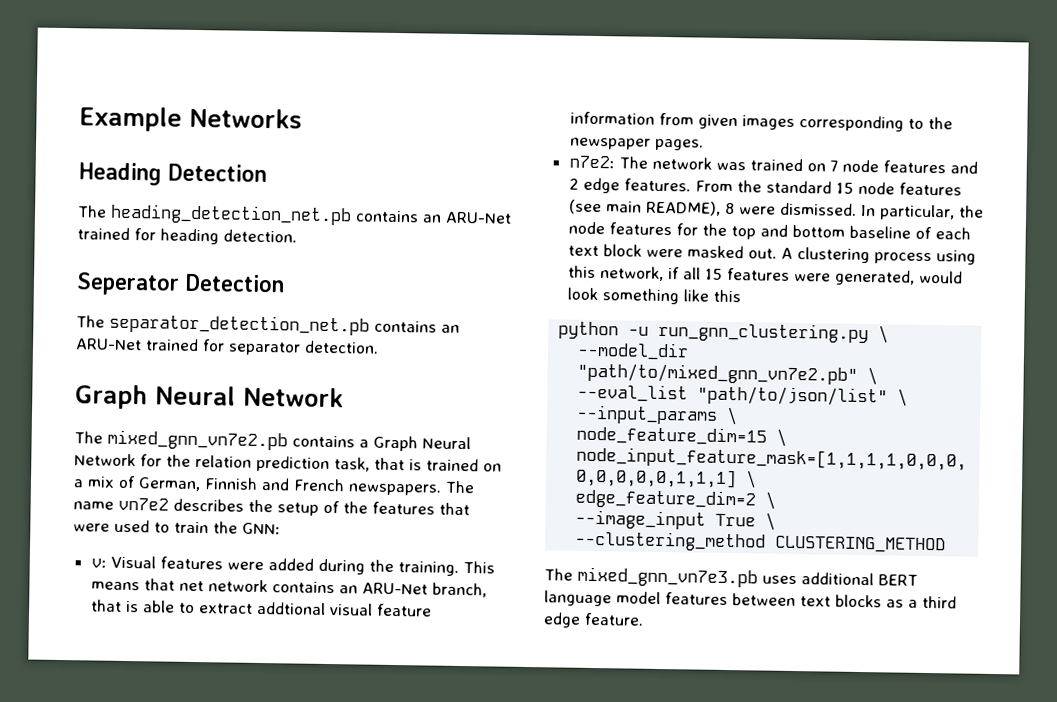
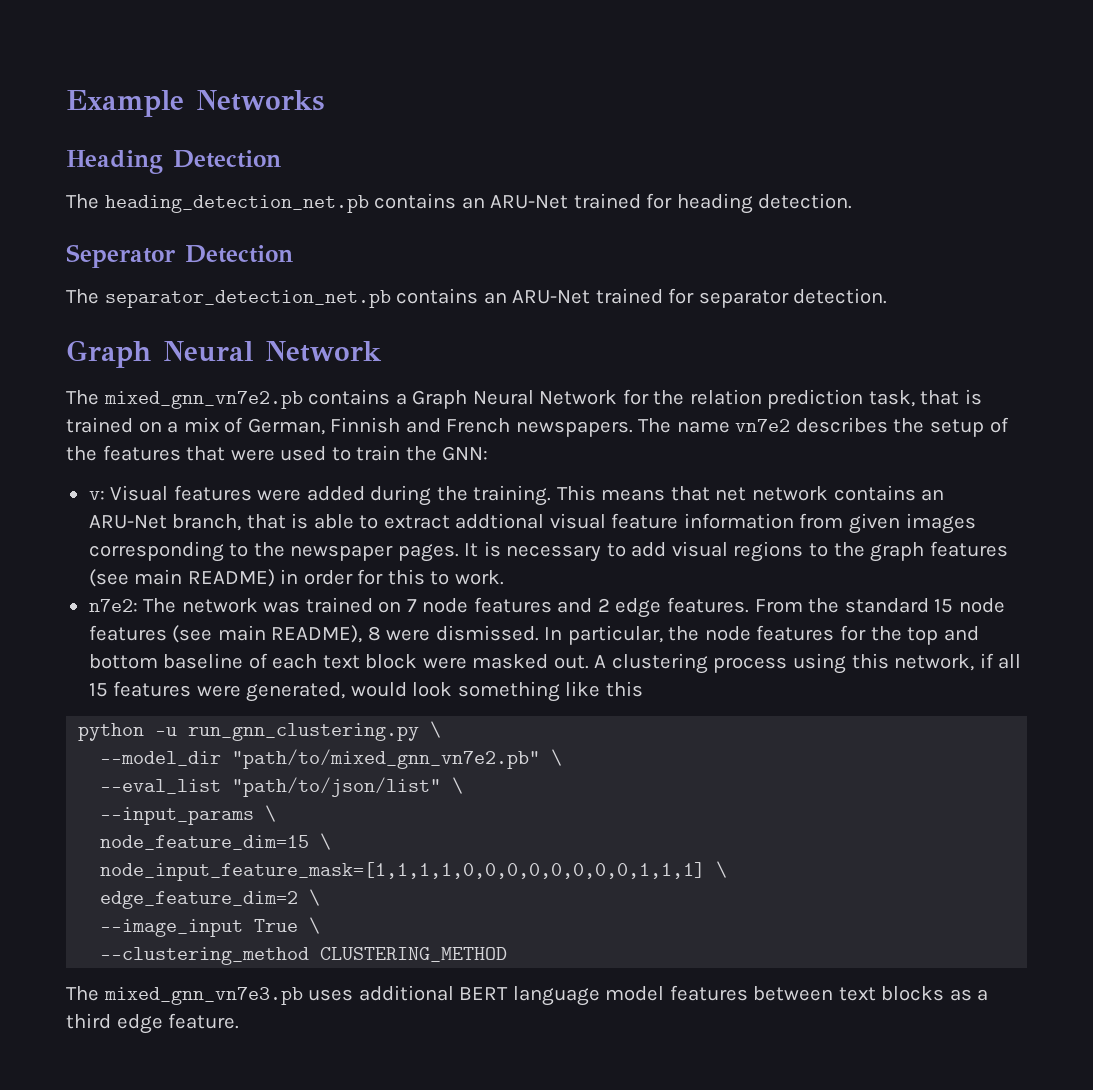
(704, 144) none -> [464,541,1008,562] [88,569,504,587] It is necessary to add visual regions to the graph features (see main README) in order for this to work.

